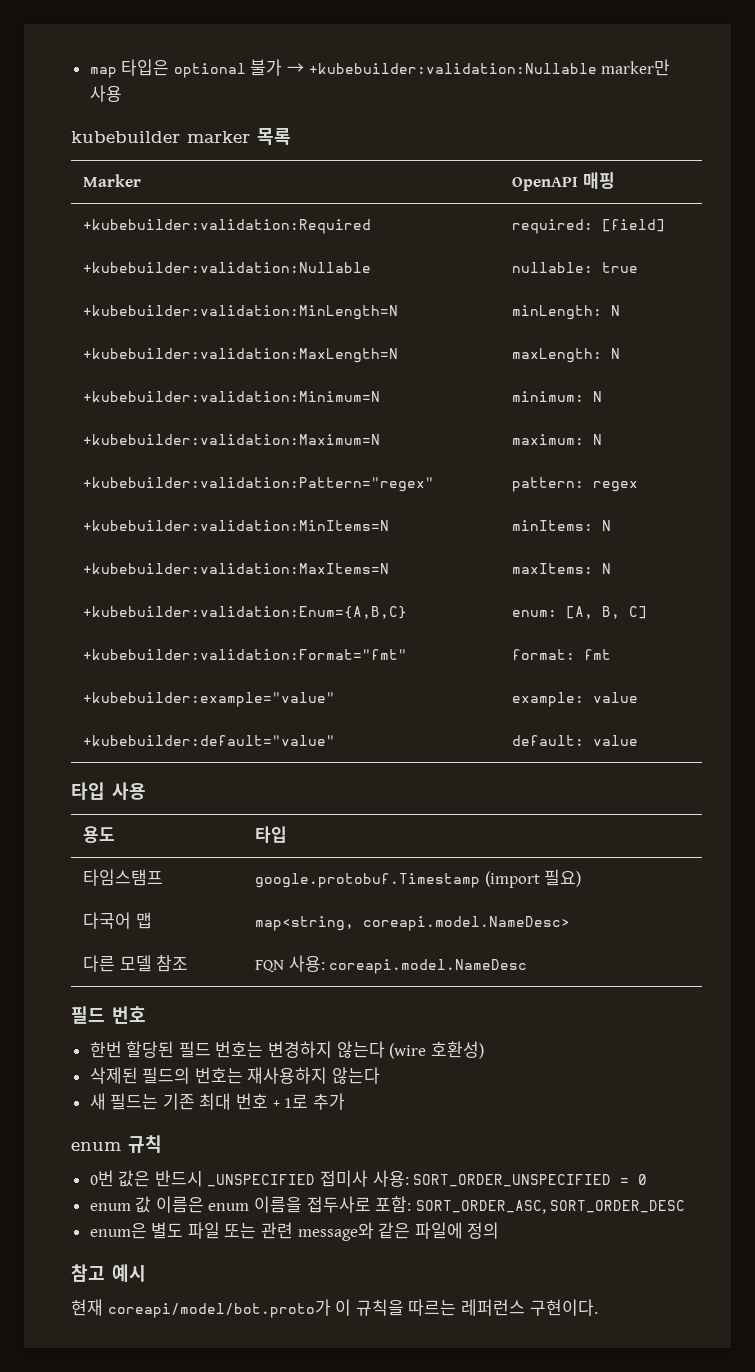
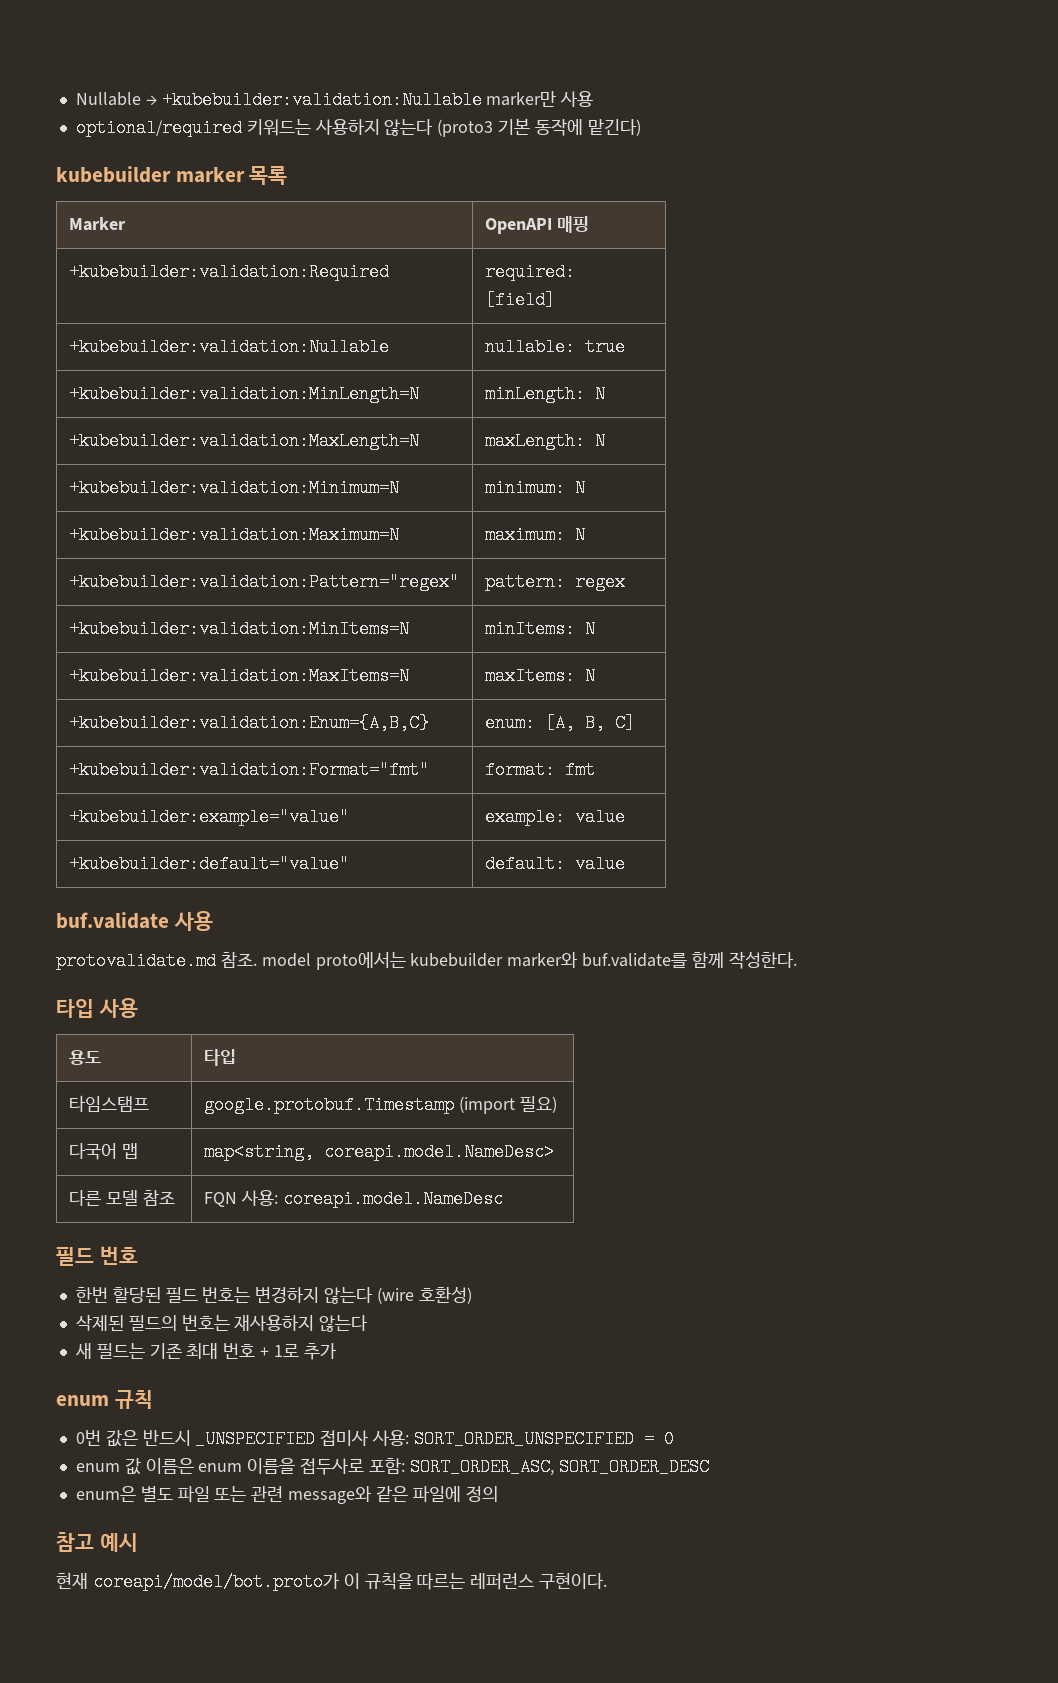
[89,59,283,78] map 타입은 optional 불가 -> [75,92,141,106] Nullable
(122, 93) none -> [75,118,641,137] // optional/required 키워드는 사용하지 않는다 (proto3 기본 동작에 맡긴다)
(639, 740) none -> [56,911,213,931] [56,951,797,970] // buf.validate 사용 // protovalidate.md 참조. model proto에서는 kubebuilder marker와 buf.validate를 함께 작성한다.

